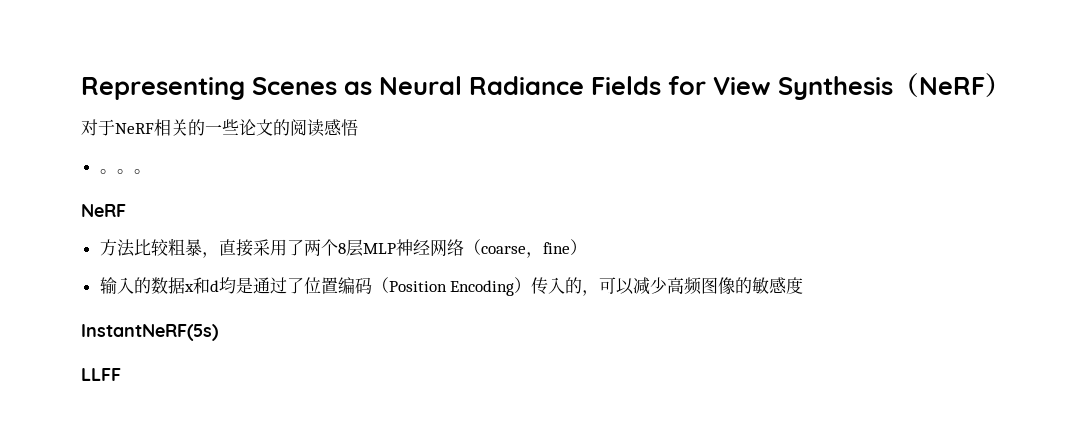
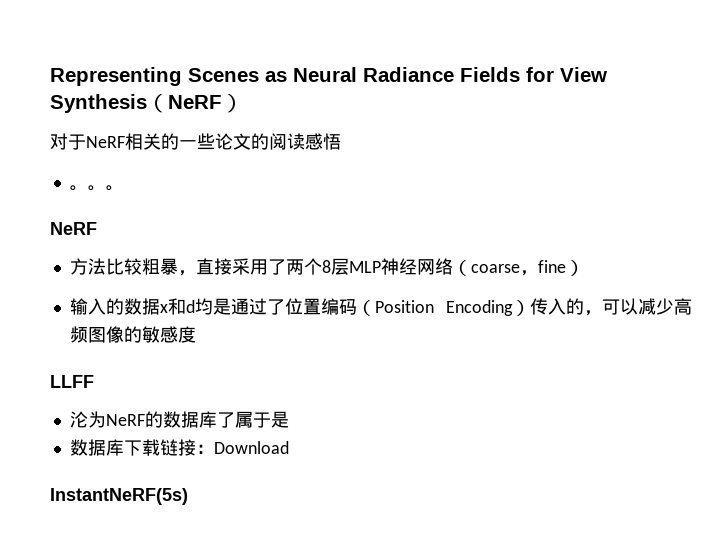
(804, 285) none -> [50,375,94,388] [69,411,289,428] [69,439,289,456] // LLFF // 沦为NeRF的数据库了属于是 // 数据库下载链接：Download
[81,368,121,381] // LLFF -> (188, 496) none

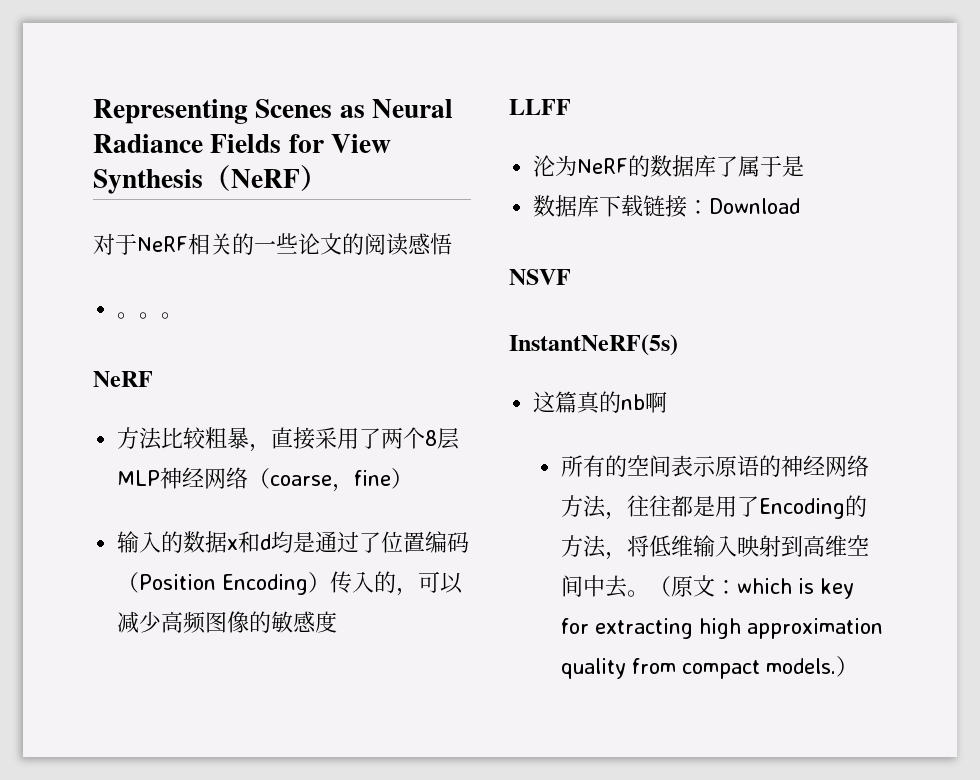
(289, 447) none -> [509,269,571,285] // NSVF
(188, 496) none -> [533,391,668,414] [560,455,869,477] [560,495,867,520] [560,535,869,560] [560,575,854,599] [560,618,883,639] [560,656,858,679] // 这篇真的nb啊 // 所有的空间表示原语的神经网络方法，往往都是用了Encoding的方法，将低维输入映射到高维空间中去。（原文：which is key for extracting high approximation quality from compact models.）

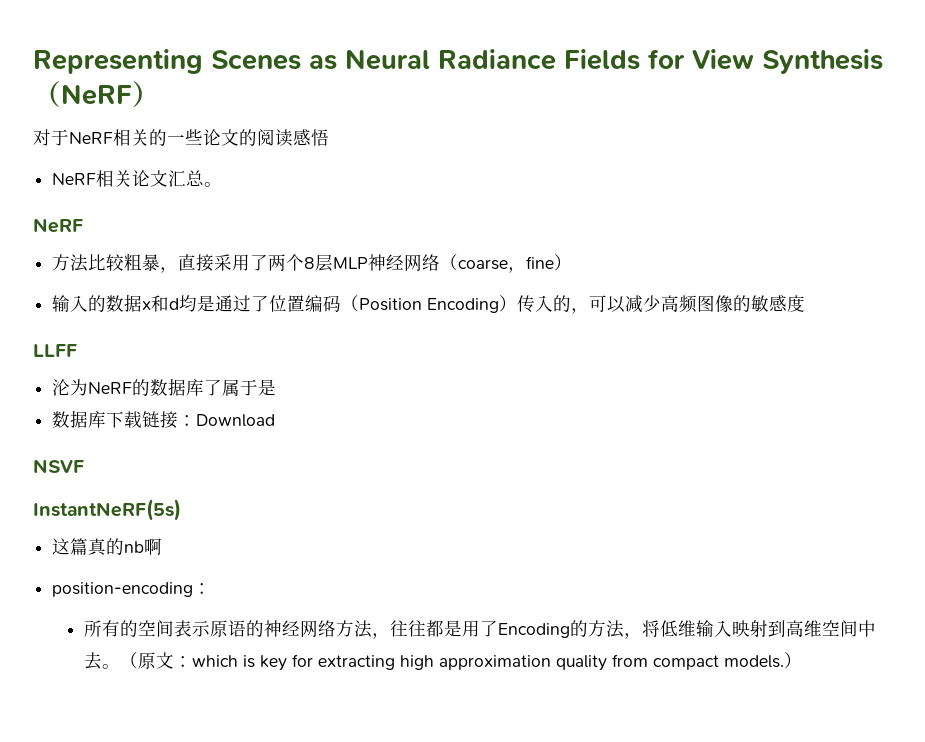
[117,312,162,319] 。。 -> [52,170,205,187] NeRF相关论文汇总
(668, 402) none -> [52,582,212,597] // position-encoding：

